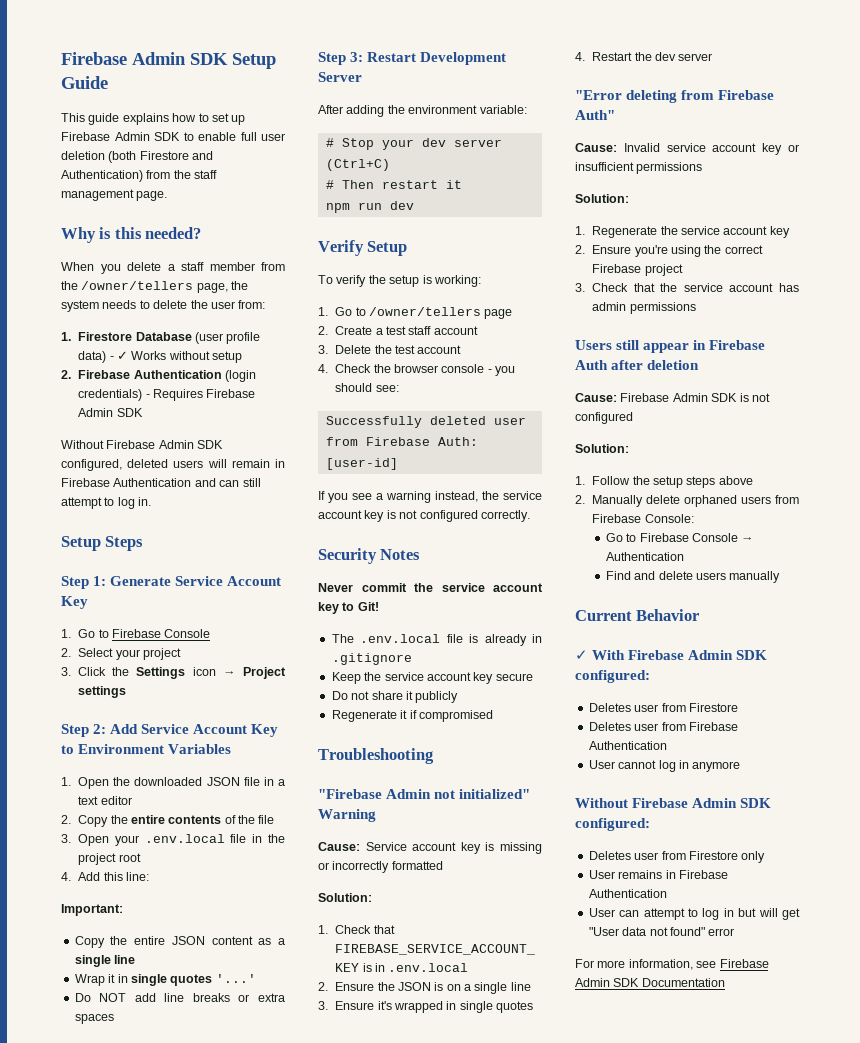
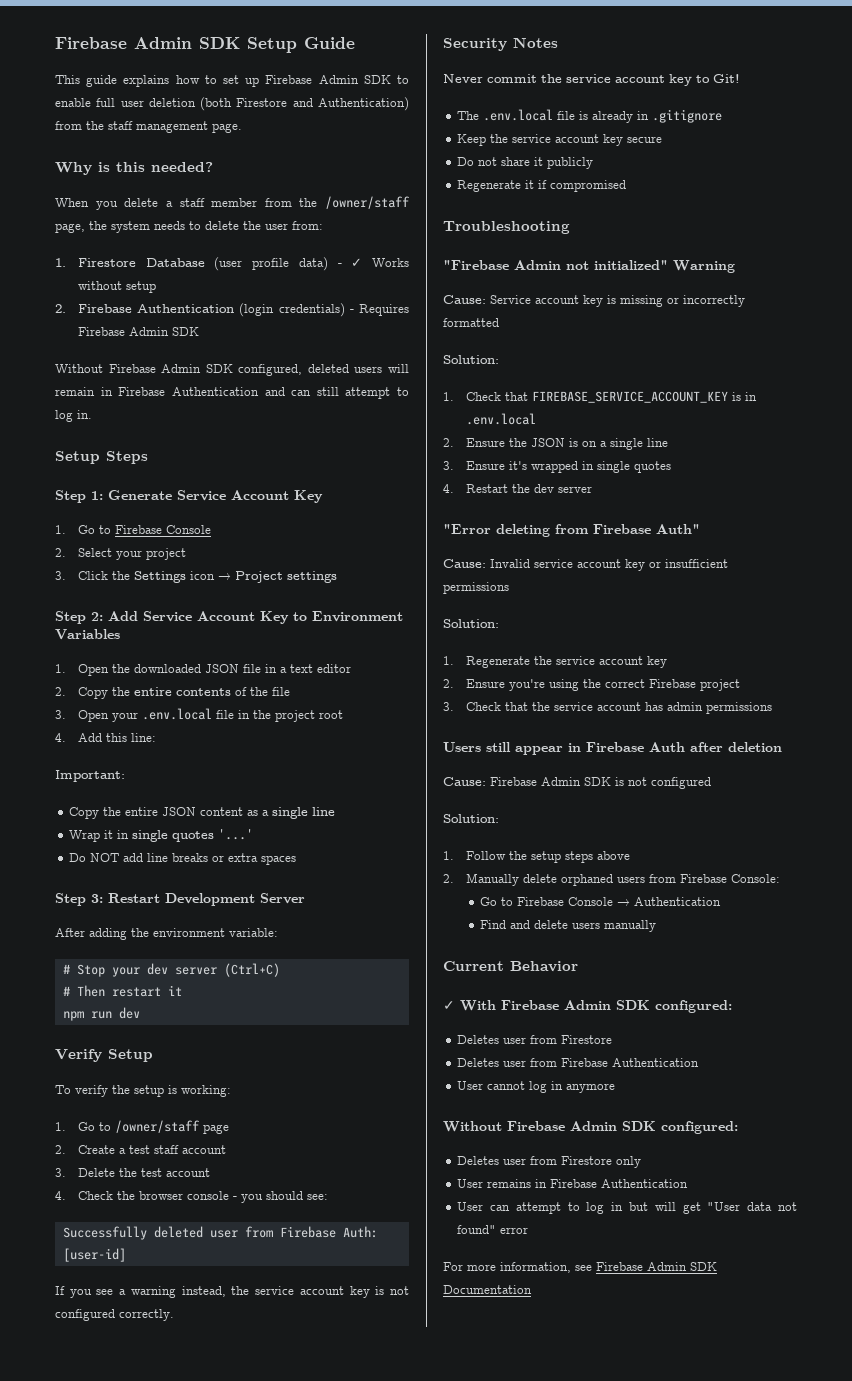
[81,281,194,290] /owner/tellers -> [325,196,410,209] /owner/staff
[368,307,481,316] /owner/tellers -> [114,1120,200,1133] /owner/staff

